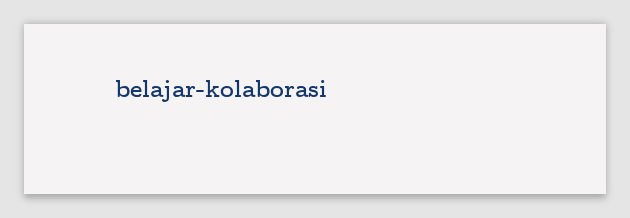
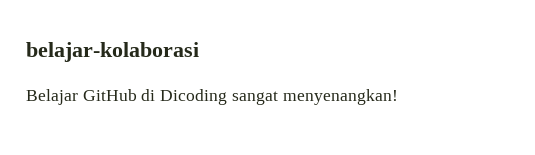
(327, 91) none -> [26,89,398,105] // Belajar GitHub di Dicoding sangat menyenangkan!

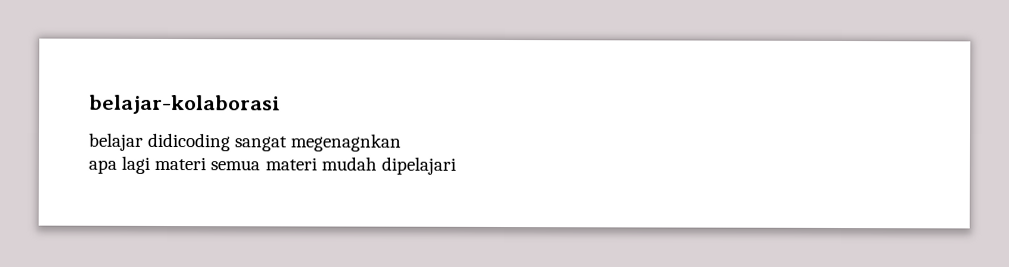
[26,89,398,105] Belajar GitHub di Dicoding sangat menyenangkan! -> [88,132,402,152] [88,155,456,175] belajar didicoding sangat megenagnkan // apa lagi materi semua materi mudah dipelajari

